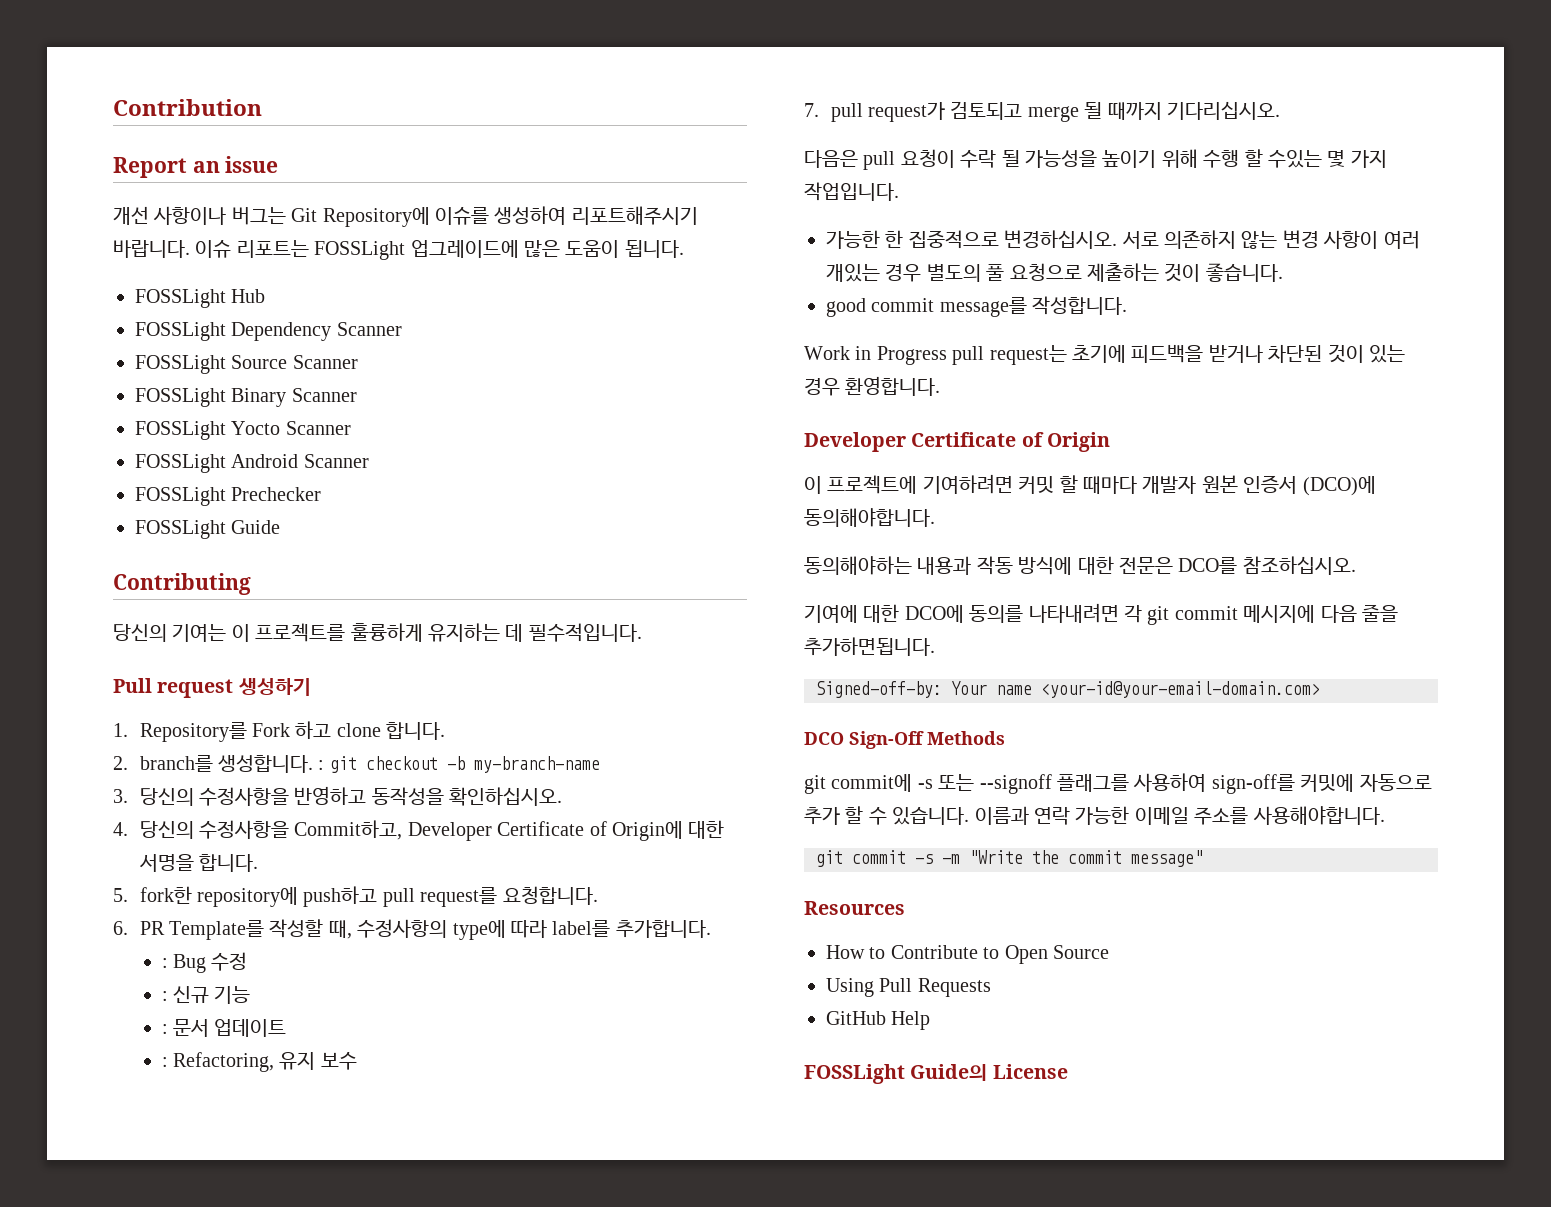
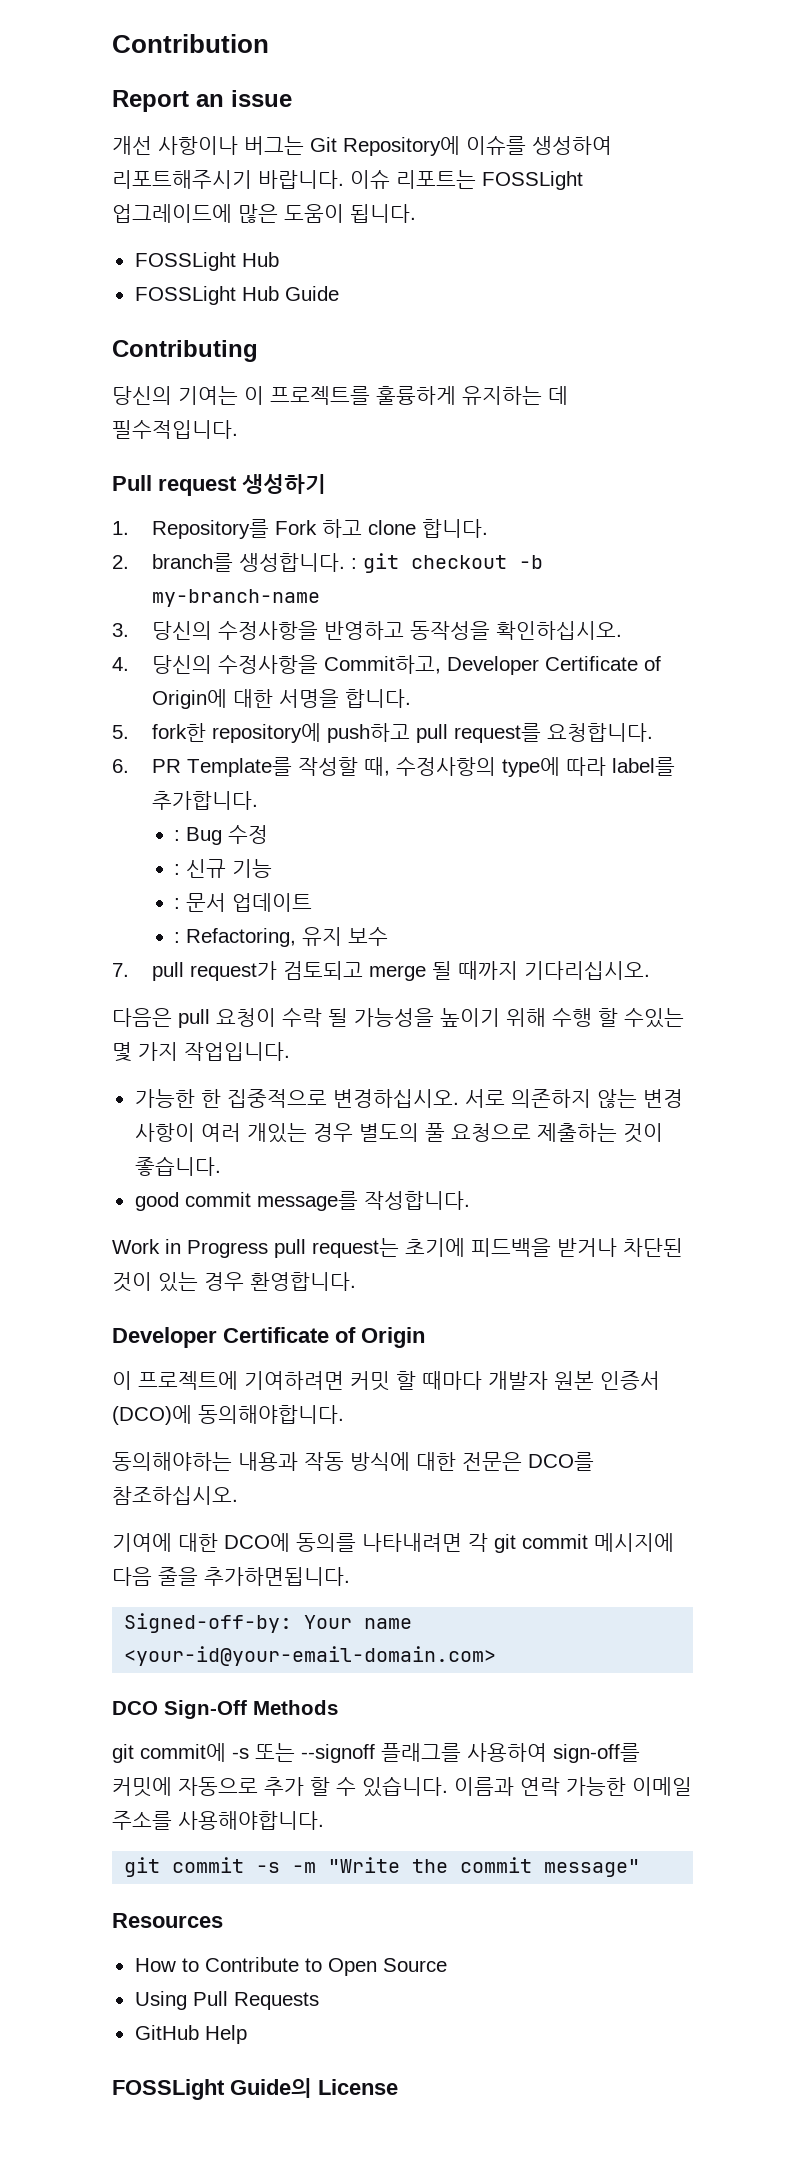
[231,322,402,341] [135,355,358,374] [135,388,357,407] [135,421,351,440] [135,454,369,473] [135,487,322,506] [135,520,226,539] Dependency Scanner // FOSSLight Source Scanner // FOSSLight Binary Scanner // FOSSLight Yocto Scanner // FOSSLight Android Scanner // FOSSLight Prechecker // FOSSLight -> [241,286,279,301] Hub

